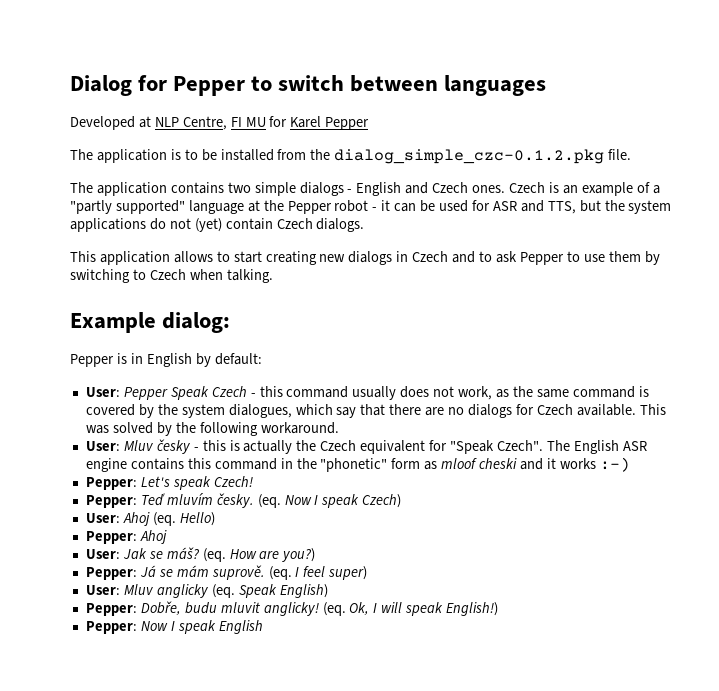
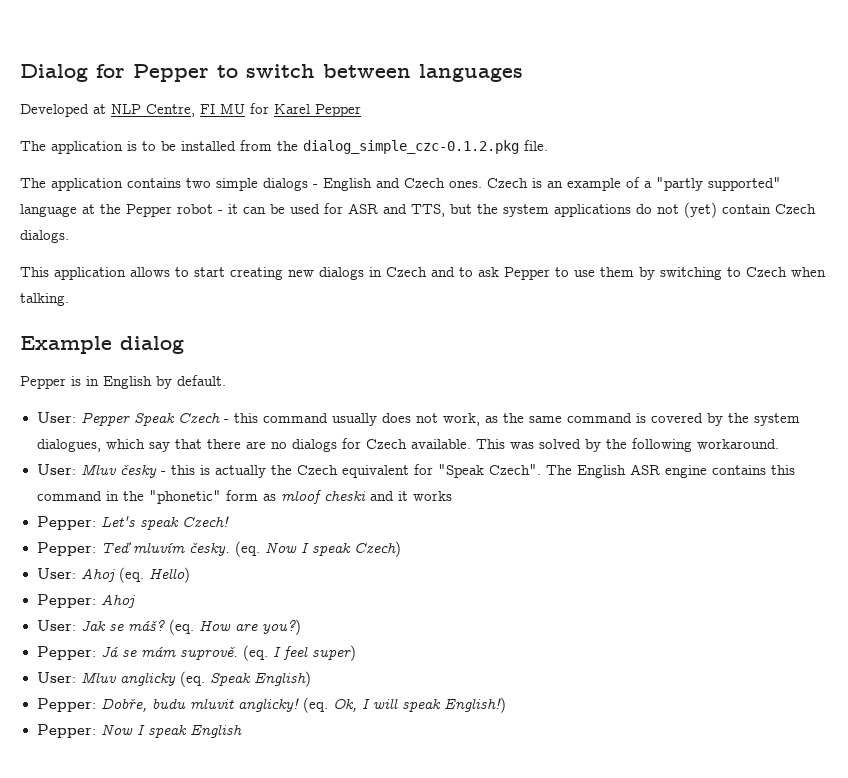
[162,312,231,333] dialog: -> [120,336,184,354] dialog
[214,353,262,365] default: -> [177,375,226,386] default.
[599,457,630,472] :-) -> (452, 496) none

